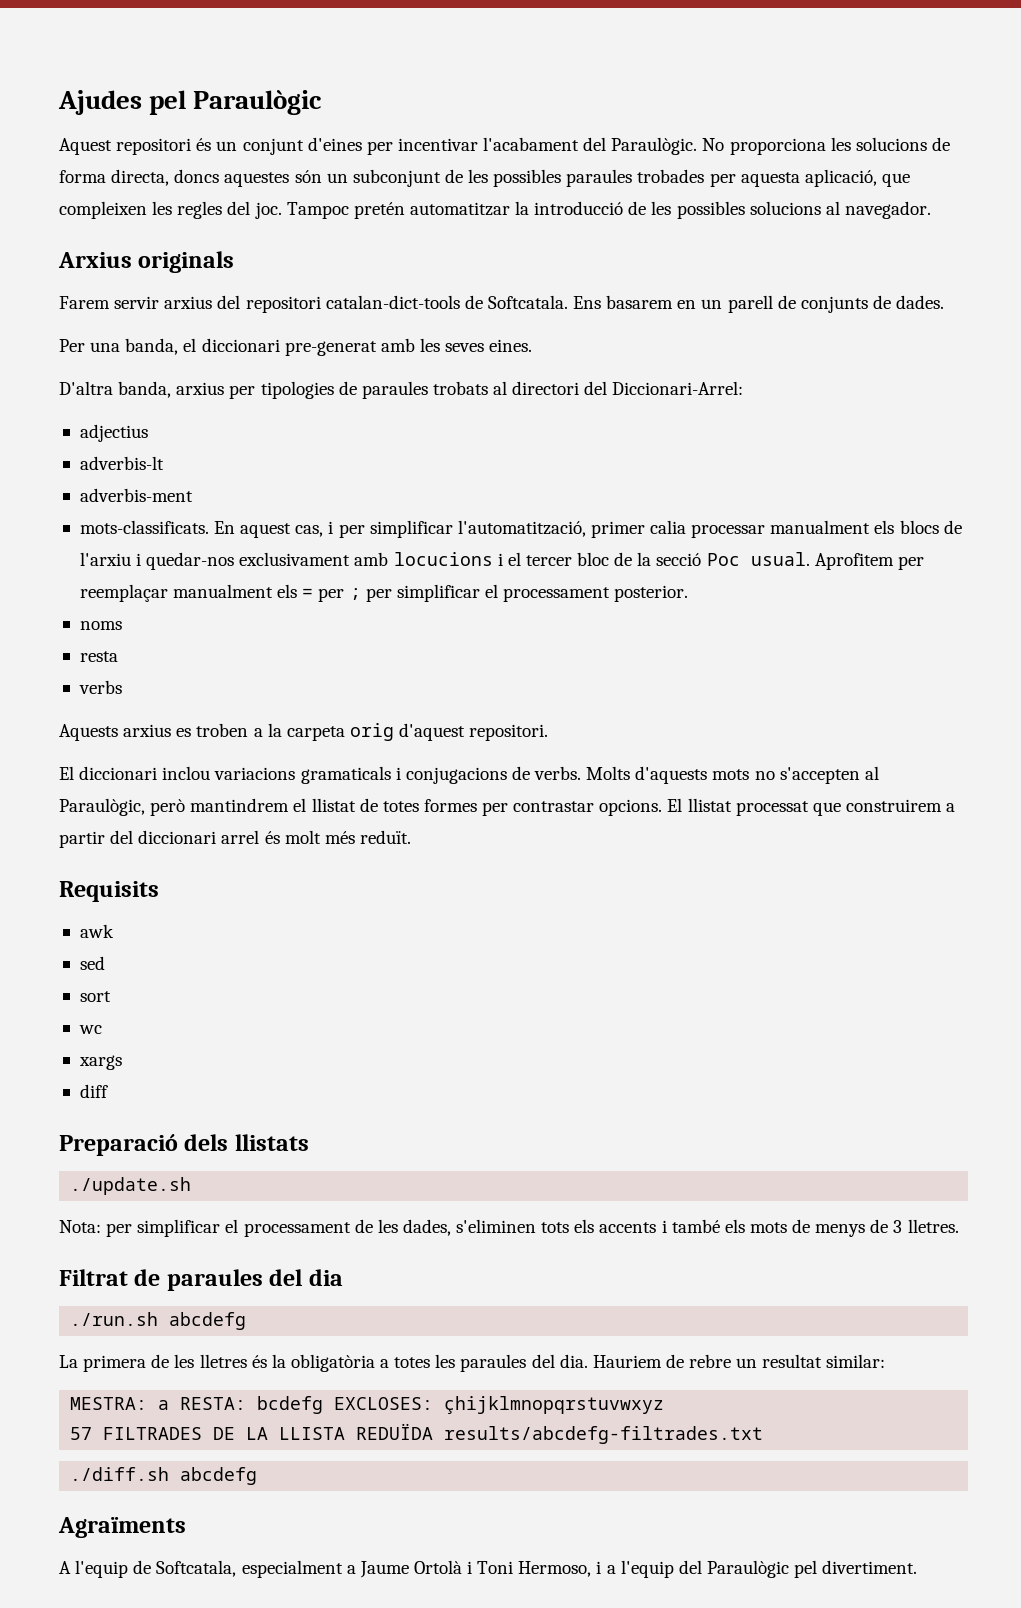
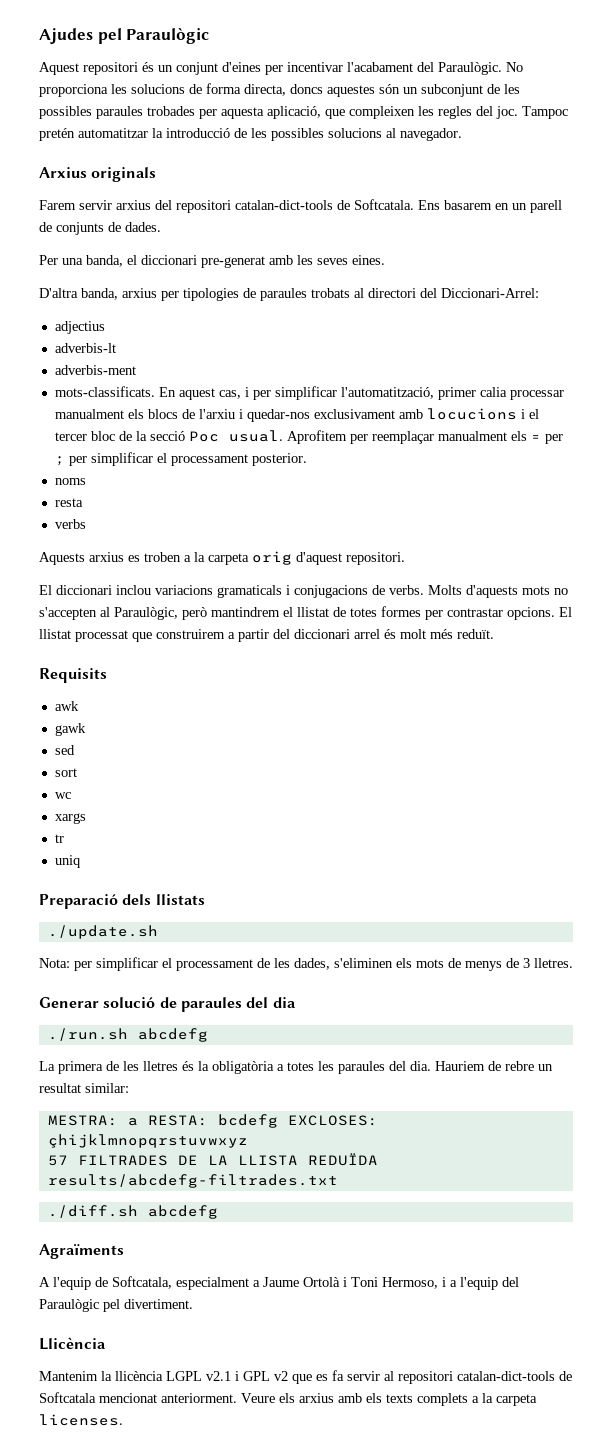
(114, 931) none -> [54,723,86,736] // gawk
[79,1084,108,1098] diff -> [54,834,64,843] [54,855,80,868] tr // uniq
[541,1219,720,1233] tots els accents i també -> (393, 963) none
[59,1269,128,1286] Filtrat -> [39,997,156,1008] Generar solució
(918, 1567) none -> [39,1337,106,1350] [39,1370,572,1384] [39,1392,537,1406] [39,1414,123,1426] // Llicència // Mantenim la llicència LGPL v2.1 i GPL v2 que es fa servir al repositori catalan-dict-tools de Softcatala mencionat anteriorment. Veure els arxius amb els texts complets a la carpeta licenses.

